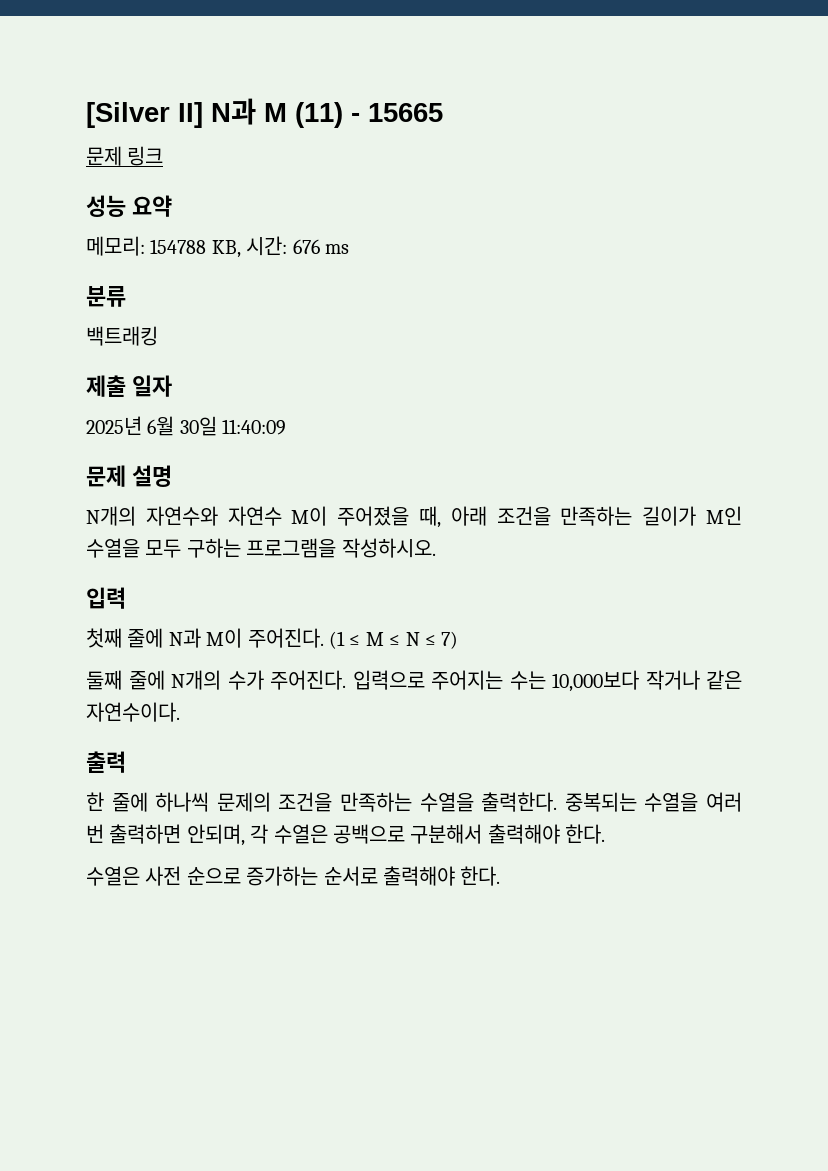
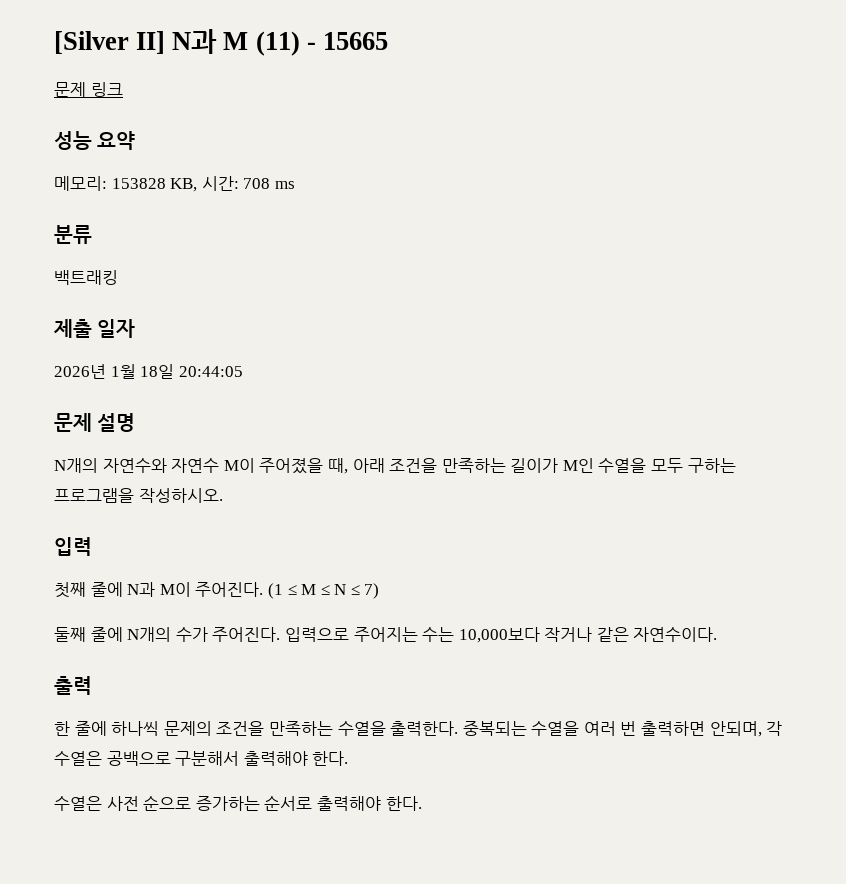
[150,239,207,254] 154788 -> [111,178,166,189] 153828
[292,239,320,254] 676 -> [243,178,271,189] 708
[86,416,287,436] 2025년 6월 30일 11:40:09 -> [54,364,243,379] 2026년 1월 18일 20:44:05

